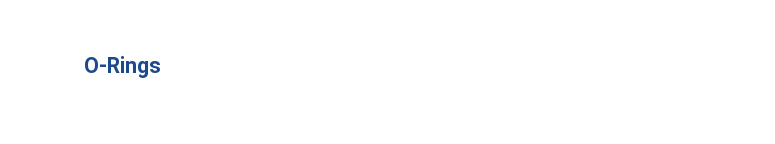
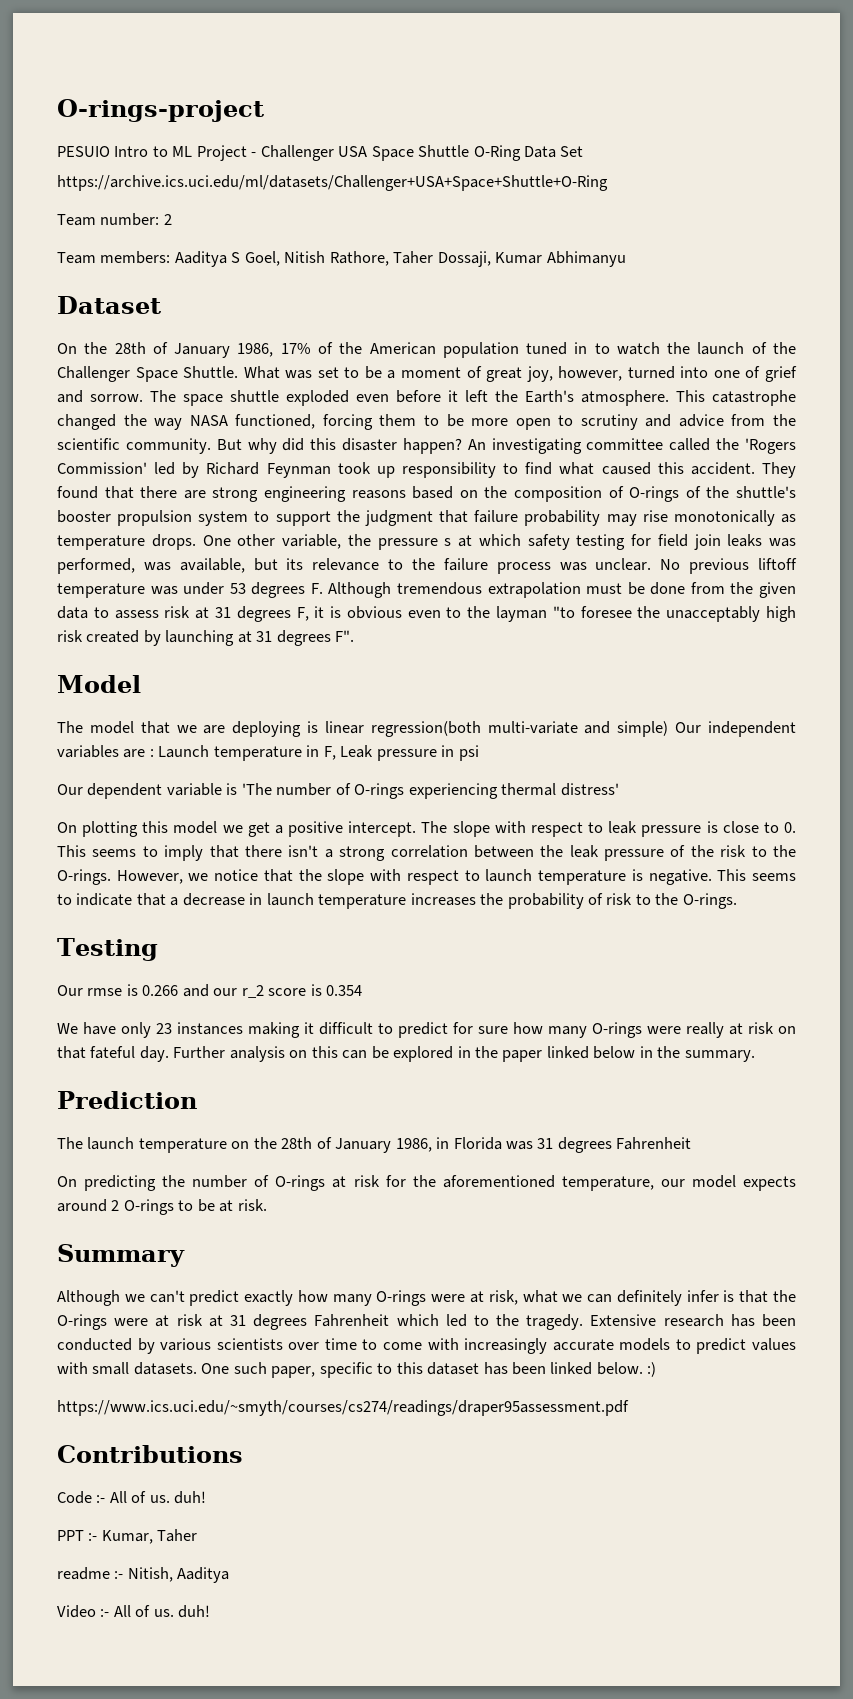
[84,56,161,78] O-Rings -> [57,99,264,122] [57,145,584,161] [57,175,608,191] [57,213,172,226] [57,251,626,267] [57,296,161,314] [57,342,797,358] [57,366,797,382] [57,390,796,406] [57,414,796,430] [57,438,796,454] [57,462,796,478] [57,486,797,502] [57,510,796,526] [57,534,796,550] [57,558,797,574] [57,582,796,598] [57,606,796,622] [57,630,355,646] [57,675,141,693] [57,721,796,737] [57,745,479,761] [57,783,619,799] [57,821,796,837] [57,845,797,861] [57,869,797,885] [57,893,737,909] [57,938,158,961] [57,984,363,998] [57,1022,796,1038] [57,1046,755,1062] [57,1091,197,1109] [57,1137,692,1153] [57,1175,796,1191] [57,1199,267,1215] [57,1244,185,1267] [57,1290,797,1306] [57,1314,796,1330] [57,1338,796,1354] [57,1362,657,1378] [57,1400,629,1416] [57,1445,243,1463] [57,1491,207,1504] [57,1529,198,1544] [57,1567,230,1583] [57,1605,211,1618] O-rings-project // PESUIO Intro to ML Project - Challenger USA Space Shuttle O-Ring Data Set // https://archive.ics.uci.edu/ml/datasets/Challenger+USA+Space+Shuttle+O-Ring // Team number: 2 // Team members: Aaditya S Goel, Nitish Rathore, Taher Dossaji, Kumar Abhimanyu // Dataset // On the 28th of January 1986, 17% of the American population tuned in to watch the launch of the Challenger Space Shuttle. What was set to be a moment of great joy, however, turned into one of grief and sorrow. The space shuttle exploded even before it left the Earth's atmosphere. This catastrophe changed the way NASA functioned, forcing them to be more open to scrutiny and advice from the scientific community. But why did this disaster happen? An investigating committee called the 'Rogers Commission' led by Richard Feynman took up responsibility to find what caused this accident. They found that there are strong engineering reasons based on the composition of O-rings of the shuttle's booster propulsion system to support the judgment that failure probability may rise monotonically as temperature drops. One other variable, the pressure s at which safety testing for field join leaks was performed, was available, but its relevance to the failure process was unclear. No previous liftoff temperature was under 53 degrees F. Although tremendous extrapolation must be done from the given data to assess risk at 31 degrees F, it is obvious even to the layman "to foresee the unacceptably high risk created by launching at 31 degrees F". // Model // The model that we are deploying is linear regression(both multi-variate and simple) Our independent variables are : Launch temperature in F, Leak pressure in psi // Our dependent variable is 'The number of O-rings experiencing thermal distress' // On plotting this model we get a positive intercept. The slope with respect to leak pressure is close to 0. This seems to imply that there isn't a strong correlation between the leak pressure of the risk to the O-rings. However, we notice that the slope with respect to launch temperature is negative. This seems to indicate that a decrease in launch temperature increases the probability of risk to the O-rings. // Testing // Our rmse is 0.266 and our r_2 score is 0.354 // We have only 23 instances making it difficult to predict for sure how many O-rings were really at risk on that fateful day. Further analysis on this can be explored in the paper linked below in the summary. // Prediction // The launch temperature on the 28th of January 1986, in Florida was 31 degrees Fahrenheit // On predicting the number of O-rings at risk for the aforementioned temperature, our model expects around 2 O-rings to be at risk. // Summary // Although we can't predict exactly how many O-rings were at risk, what we can definitely infer is that the O-rings were at risk at 31 degrees Fahrenheit which led to the tragedy. Extensive research has been conducted by various scientists over time to come with increasingly accurate models to predict values with small datasets. One such paper, specific to this dataset has been linked below. :) // https://www.ics.uci.edu/~smyth/courses/cs274/readings/draper95assessment.pdf // Contributions // Code :- All of us. duh! // PPT :- Kumar, Taher // readme :- Nitish, Aaditya // Video :- All of us. duh!

